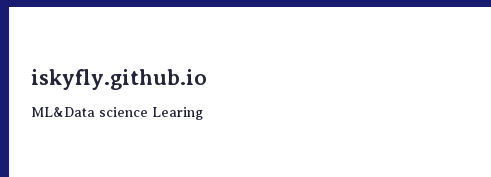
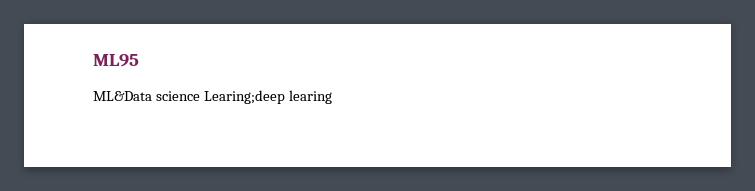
[31,69,207,90] iskyfly.github.io -> [93,54,139,67] ML95
[152,107,203,120] Learing -> [203,90,332,104] Learing;deep learing

